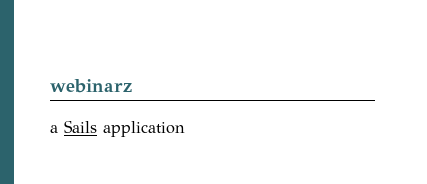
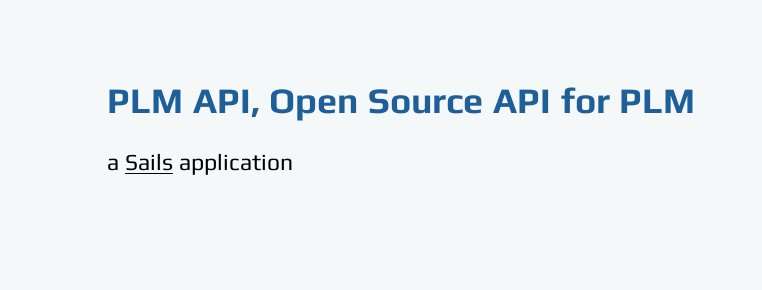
[50,79,132,93] webinarz -> [107,87,696,121] PLM API, Open Source API for PLM

